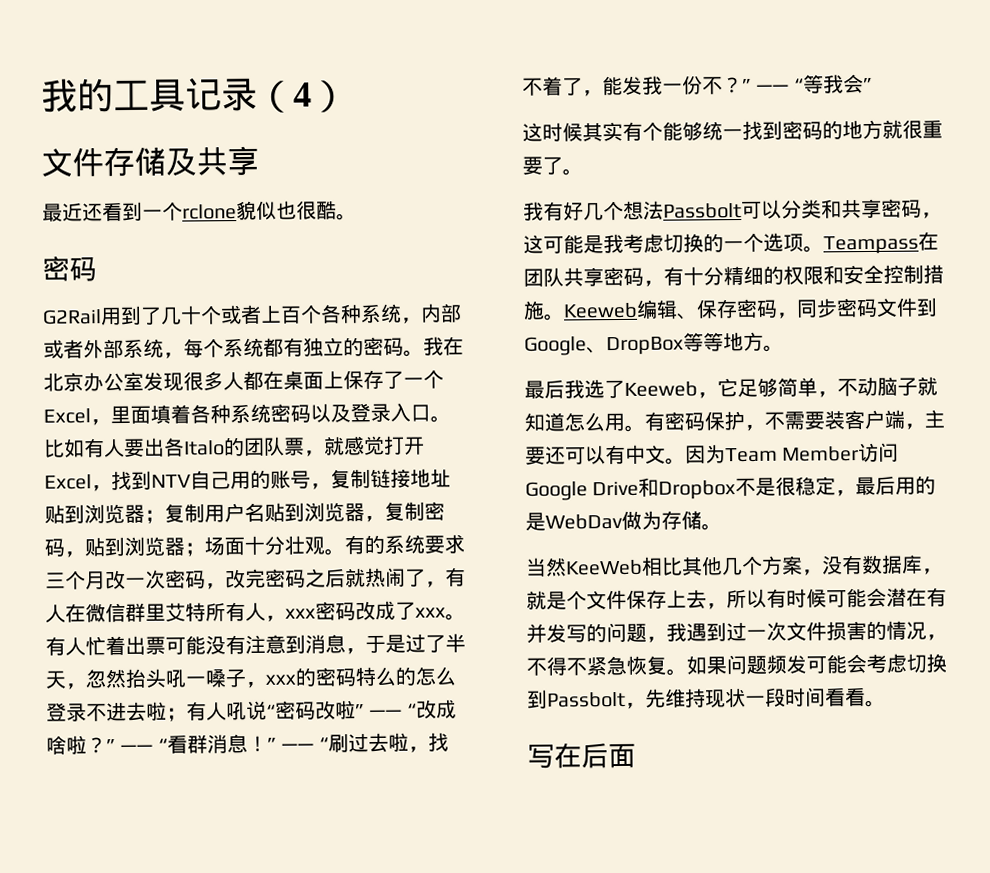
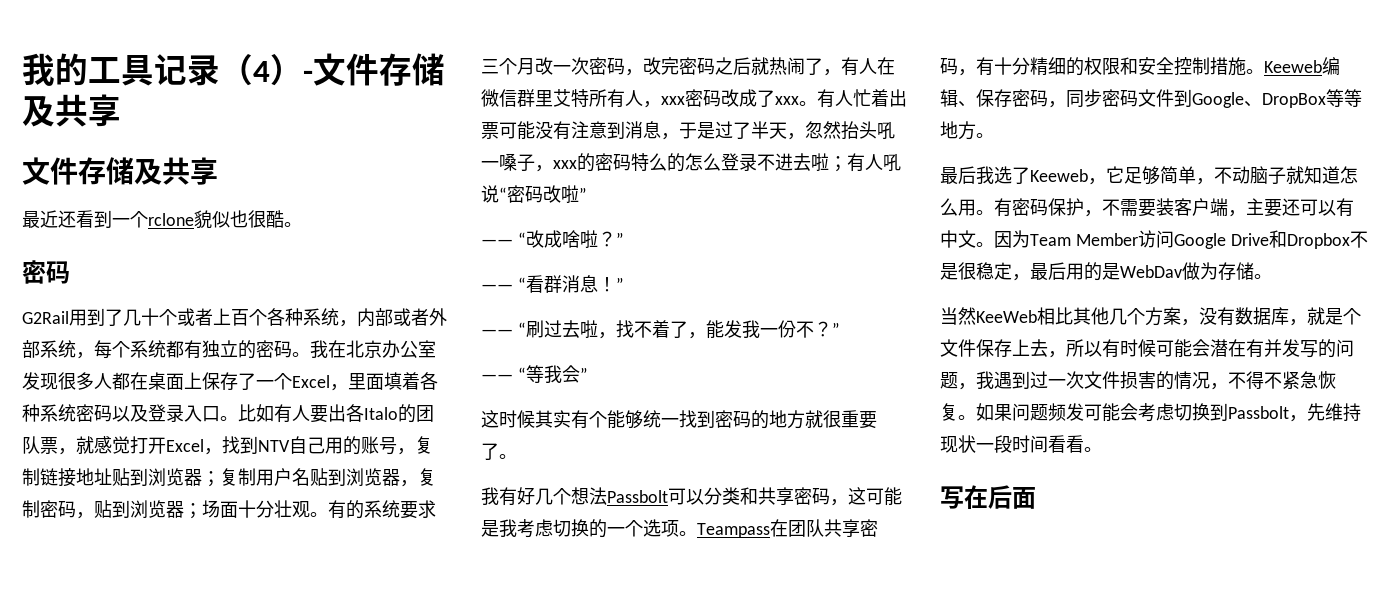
(348, 96) none -> [303,53,445,86] [22,94,121,127] -文件存储及共享
(365, 711) none -> (587, 194) //
(116, 746) none -> (624, 239) //
(277, 744) none -> (624, 284) //
(752, 85) none -> (840, 329) //

